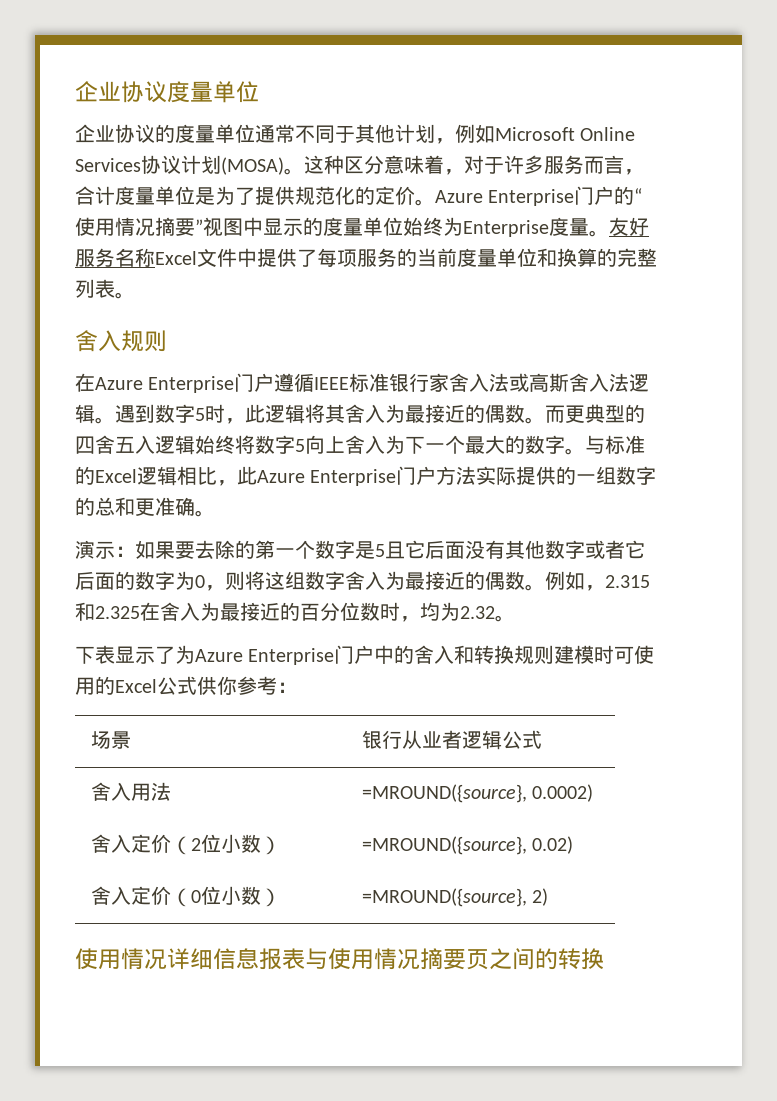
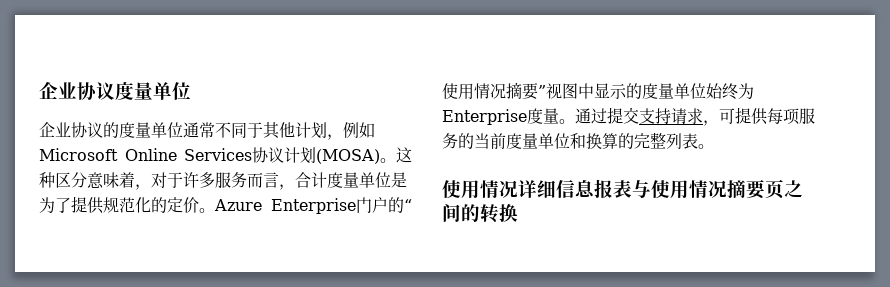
[609,217,649,236] [75,248,317,267] 友好服务名称Excel文件中提供了 -> [575,107,768,126] 通过提交支持请求，可提供
[75,330,167,352] [75,373,650,393] [75,404,645,424] [75,435,645,455] [75,466,657,486] [75,497,215,517] [75,540,645,559] [75,571,650,591] [75,602,515,622] [75,645,655,665] [75,676,297,695] [90,731,131,749] [361,730,542,750] [90,782,171,801] [361,784,593,803] [90,834,281,855] [361,836,573,855] [90,886,281,907] [361,888,548,907] // 舍入规则 // 在Azure Enterprise门户遵循IEEE标准银行家舍入法或高斯舍入法逻辑。遇到数字5时，此逻辑将其舍入为最接近的偶数。而更典型的四舍五入逻辑始终将数字5向上舍入为下一个最大的数字。与标准的Excel逻辑相比，此Azure Enterprise门户方法实际提供的一组数字的总和更准确。 // 演示：如果要去除的第一个数字是5且它后面没有其他数字或者它后面的数字为0，则将这组数字舍入为最接近的偶数。例如，2.315和2.325在舍入为最接近的百分位数时，均为2.32。 // 下表显示了为Azure Enterprise门户中的舍入和转换规则建模时可使用的Excel公式供你参考： // 场景 | 银行从业者逻辑公式 // 舍入用法 | =MROUND({source}, 0.0002) // 舍入定价（2位小数） | =MROUND({source}, 0.02) // 舍入定价（0位小数） | =MROUND({source}, 2) -> (714, 146) none

